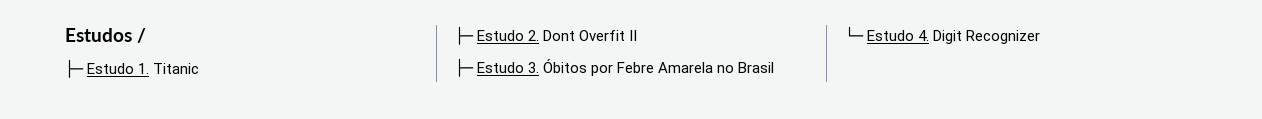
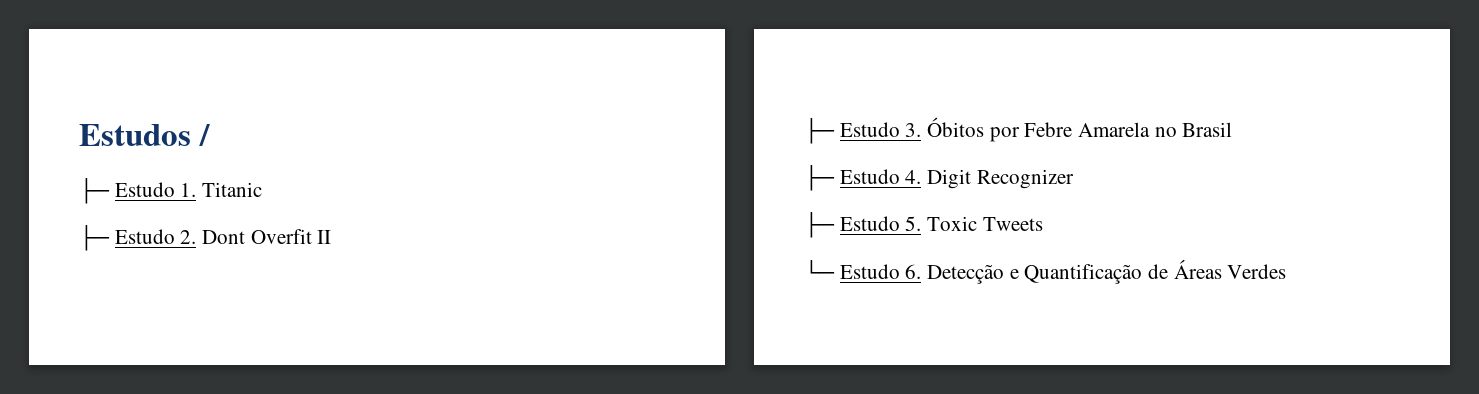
[845,26,864,41] └─ -> [804,165,835,191] ├─
(1041, 37) none -> [804,212,1043,238] [804,259,1287,284] // ├─ Estudo 5. Toxic Tweets // └─ Estudo 6. Detecção e Quantificação de Áreas Verdes

